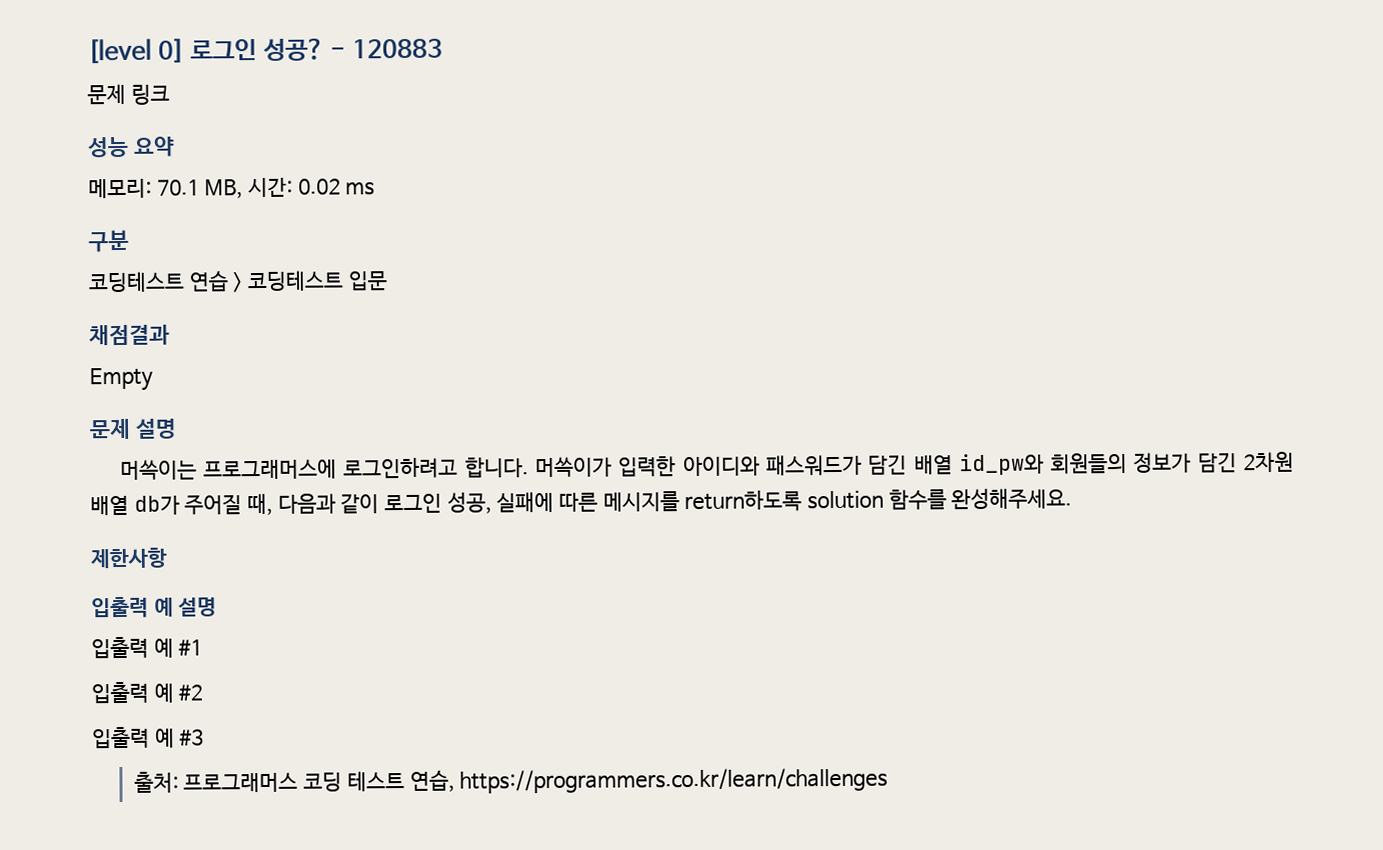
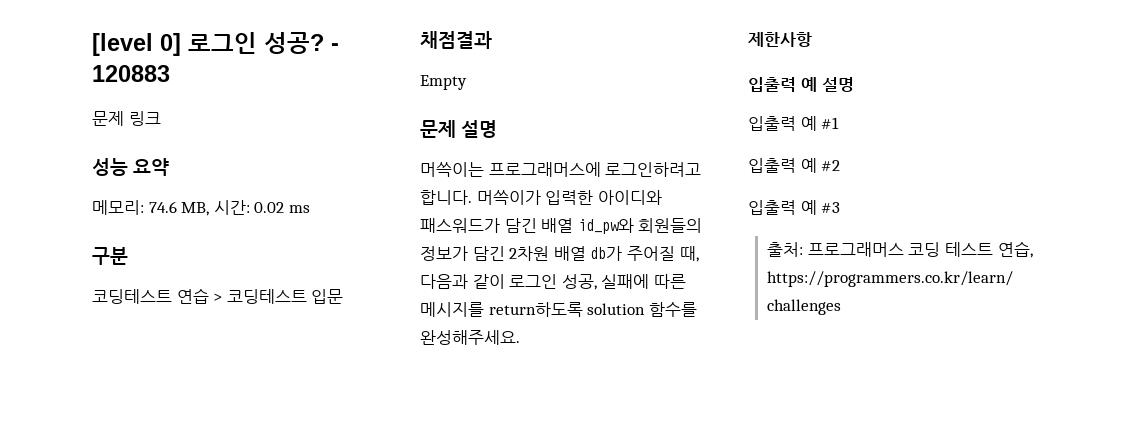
[156,179,200,196] 70.1 -> [148,201,177,213] 74.6

